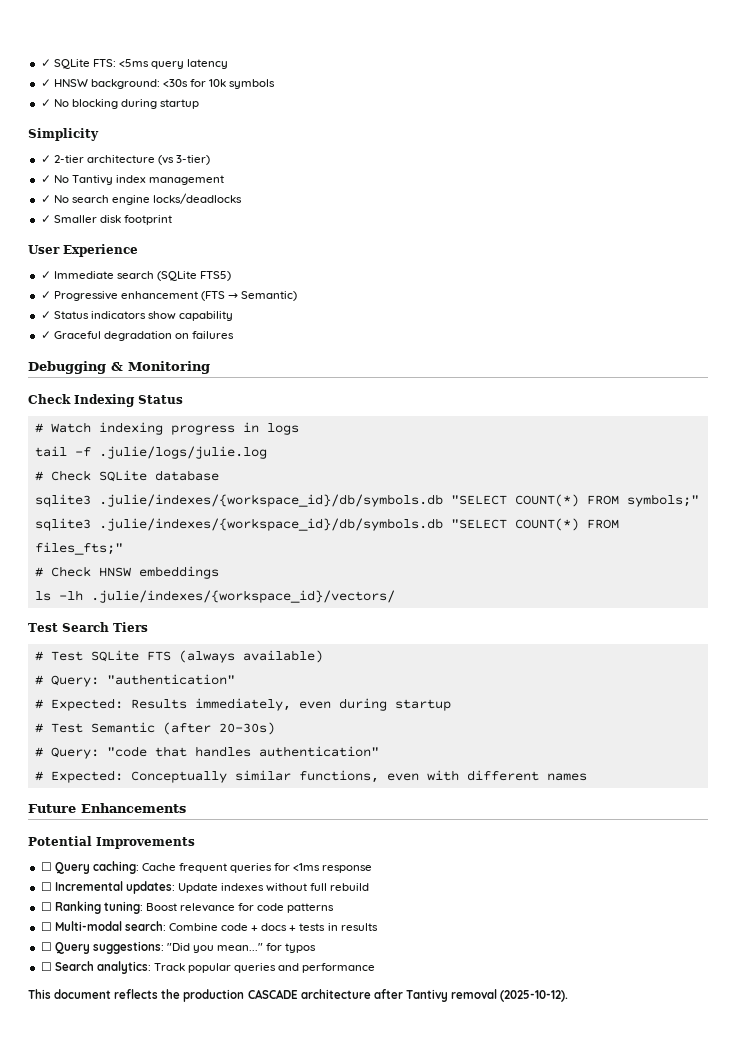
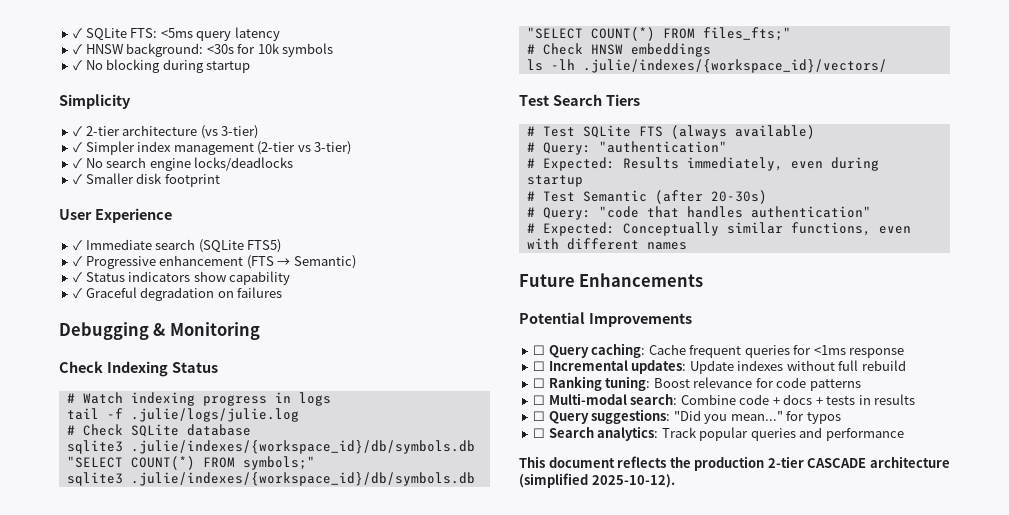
[53,175,113,185] No Tantivy -> [85,141,135,155] Simpler
(225, 180) none -> [257,141,352,155] (2-tier vs 3-tier)
(245, 995) none -> [767,456,804,468] 2-tier
[373,989,569,1002] after Tantivy removal (2025-10-12). -> [519,473,675,488] (simplified 2025-10-12).

